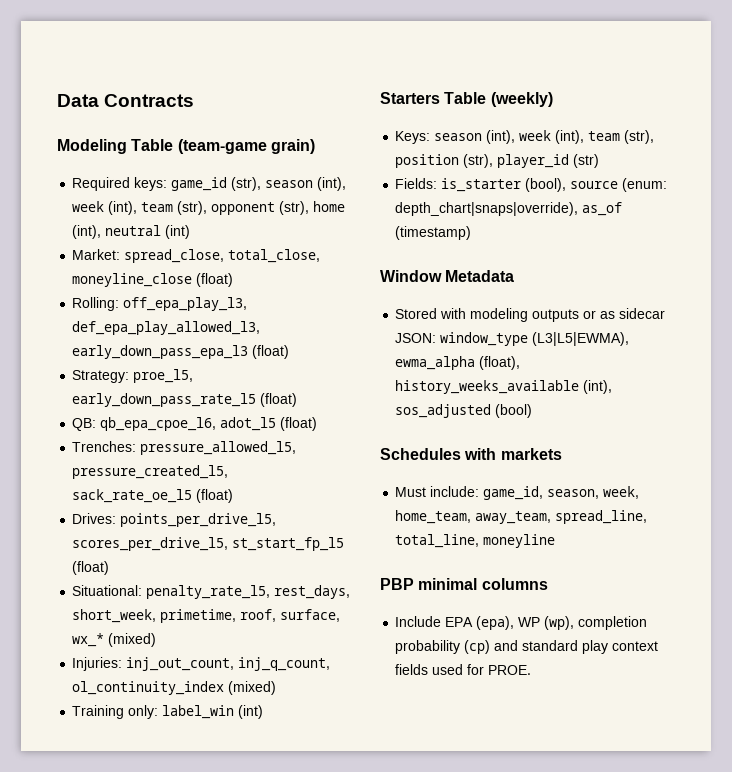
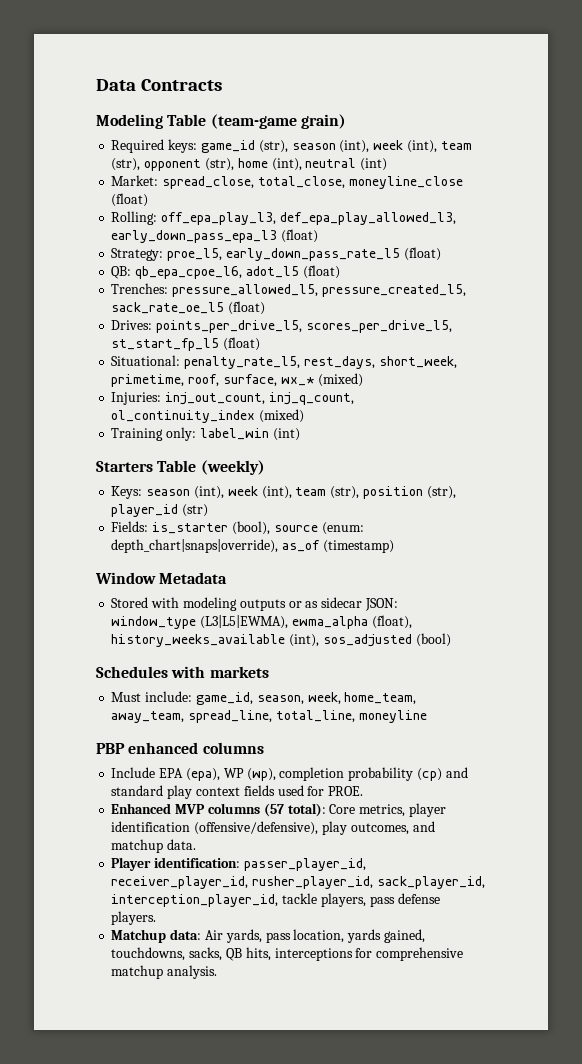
[418,578,478,590] minimal -> [128,742,199,754] enhanced
(532, 670) none -> [111,803,446,817] [111,821,435,835] [111,839,197,853] [111,857,366,871] [111,876,485,889] [111,893,440,907] [111,911,157,925] [111,929,425,943] [111,947,464,961] [111,965,218,979] // Enhanced MVP columns (57 total): Core metrics, player identification (offensive/defensive), play outcomes, and matchup data. // Player identification: passer_player_id, receiver_player_id, rusher_player_id, sack_player_id, interception_player_id, tackle players, pass defense players. // Matchup data: Air yards, pass location, yards gained, touchdowns, sacks, QB hits, interceptions for comprehensive matchup analysis.

